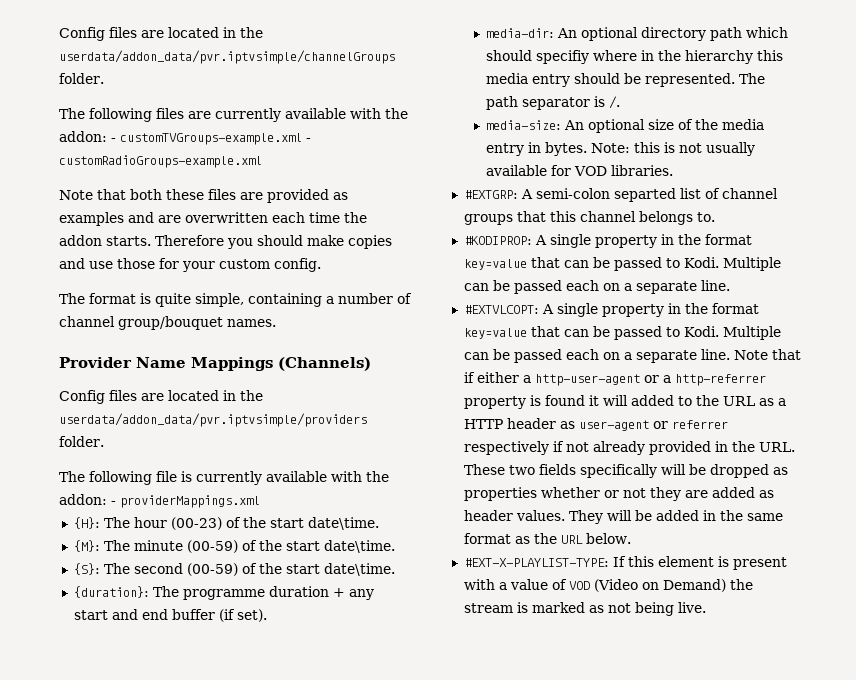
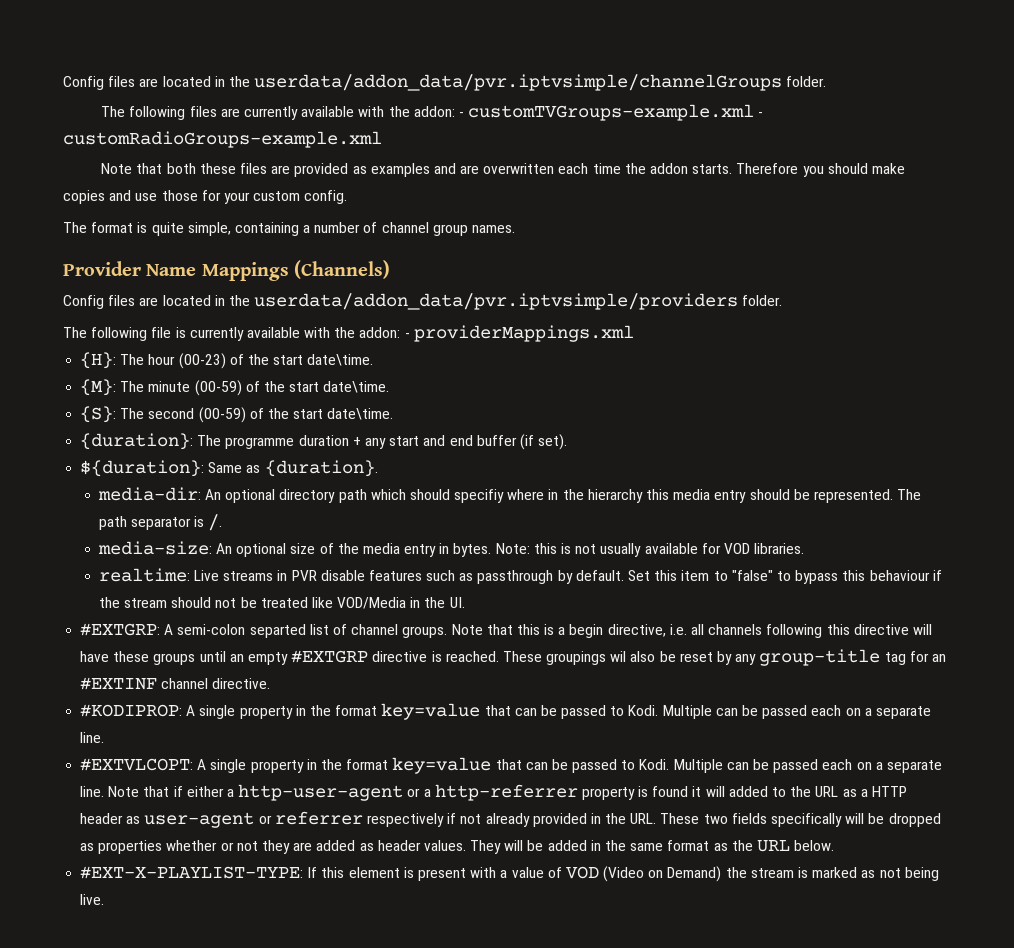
[118,316,223,330] group/bouquet -> [432,224,468,236] group
(267, 615) none -> [80,460,378,477] // ${duration}: Same as {duration}.
(674, 170) none -> [98,568,942,584] [98,597,465,609] // realtime: Live streams in PVR disable features such as passthrough by default. Set this item to "false" to bypass this behaviour if the stream should not be treated like VOD/Media in the UI.
[463,211,715,225] groups that this channel belongs to. -> [402,624,932,638] [80,649,946,666] [80,677,271,690] groups. Note that this is a begin directive, i.e. all channels following this directive will have these groups until an empty #EXTGRP directive is reached. These groupings wil also be reset by any group-title tag for an #EXTINF channel directive.

